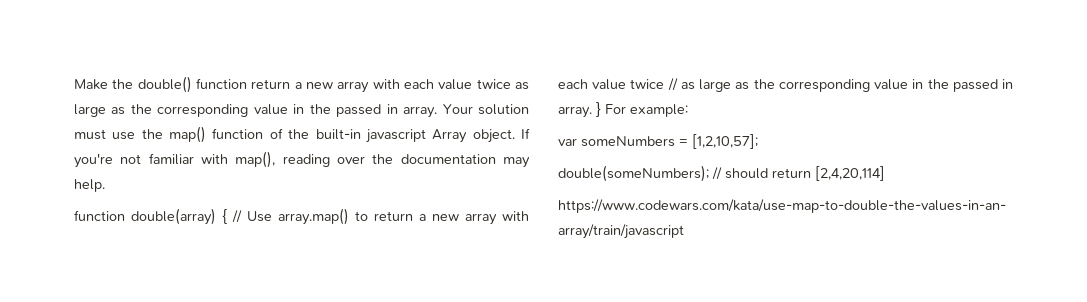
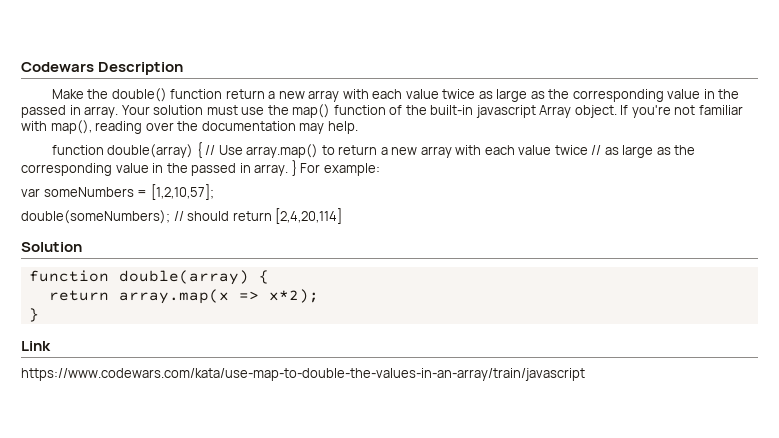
(74, 84) none -> [21,62,184,75] Codewars Description //
(885, 173) none -> [21,242,82,252] [28,270,269,285] [48,289,319,304] [28,308,39,322] [21,341,51,351] // Solution // function double(array) { // return array.map(x => x*2); // } // Link

